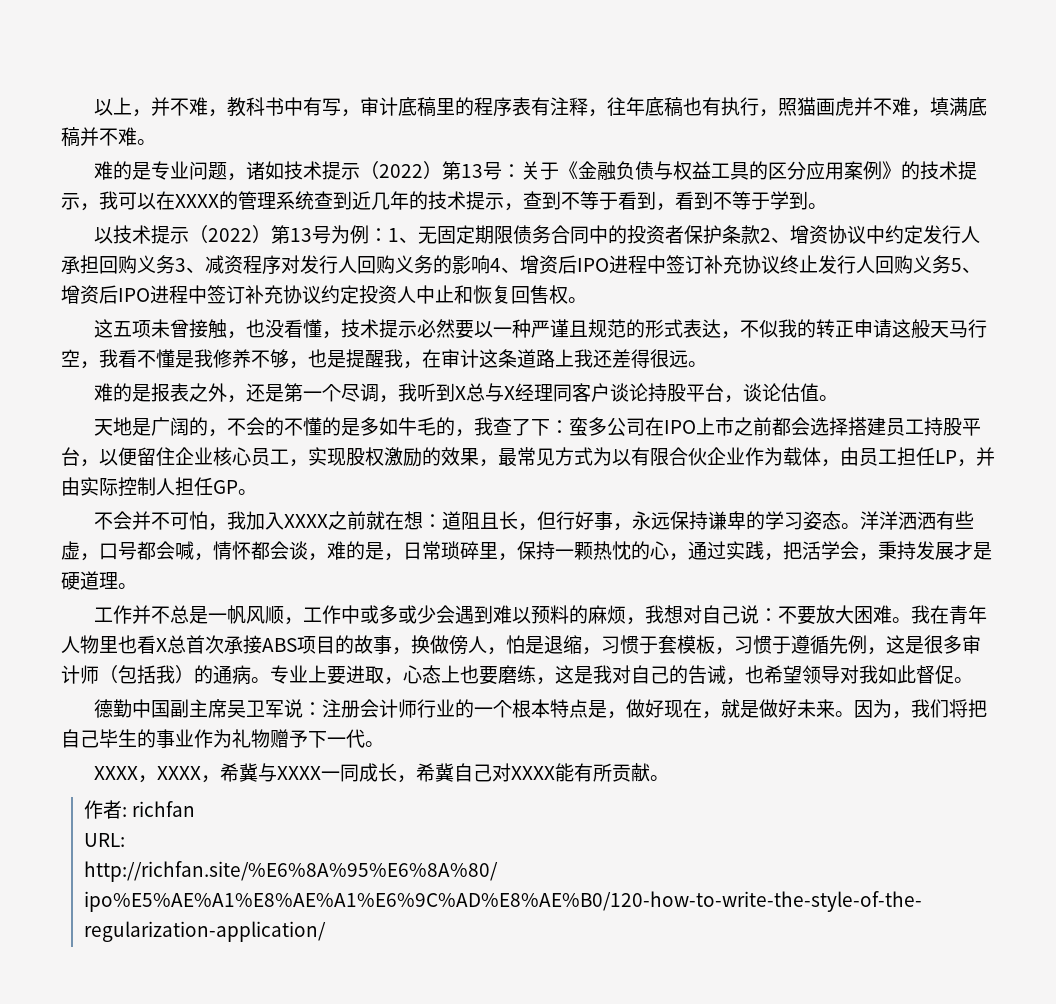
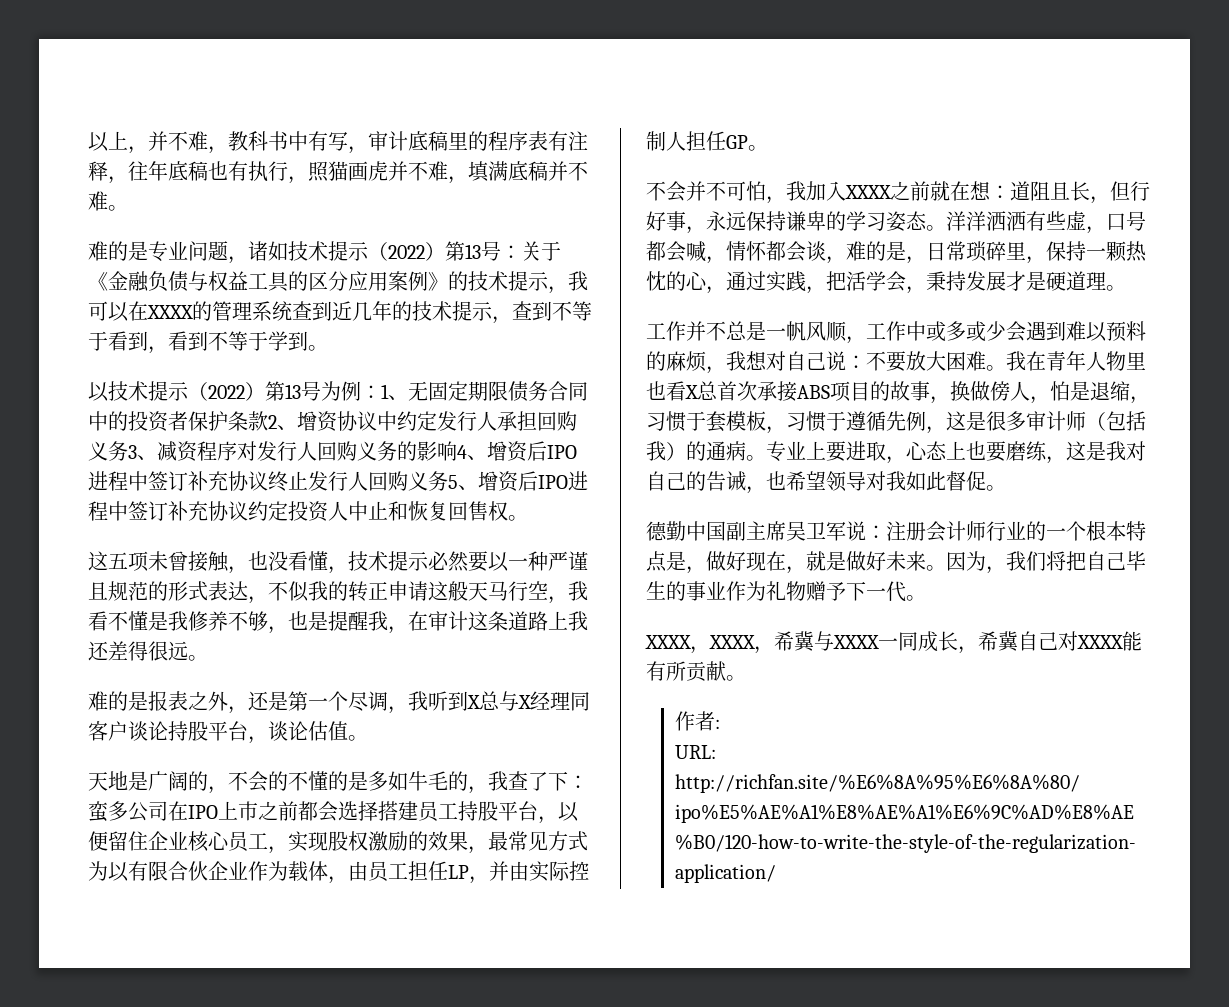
[132,801,196,817] richfan -> (721, 724) none

